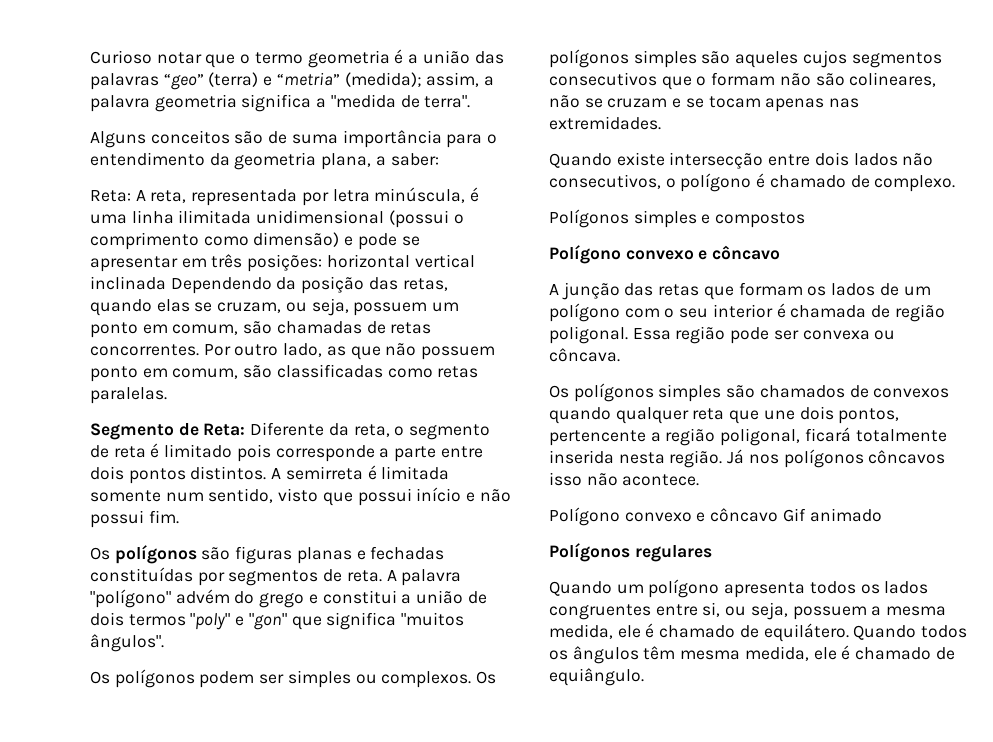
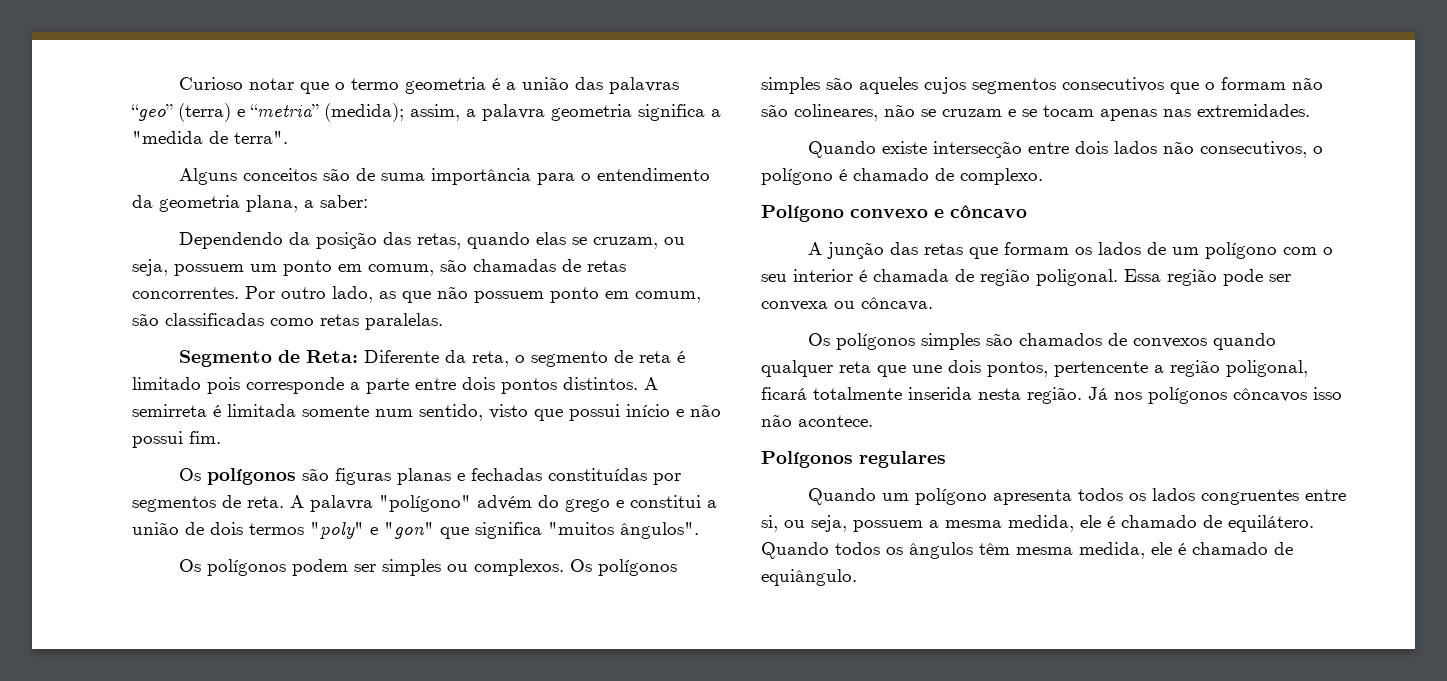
[90,187,480,206] [90,210,464,228] [90,232,420,250] [90,254,475,272] [90,276,166,290] Reta: A reta, representada por letra minúscula, é uma linha ilimitada unidimensional (possui o comprimento como dimensão) e pode se apresentar em três posições: horizontal vertical inclinada -> (368, 201) none
[549,209,806,228] // Polígonos simples e compostos -> (1043, 176) none
[549,507,882,526] // Polígono convexo e côncavo Gif animado -> (873, 421) none

